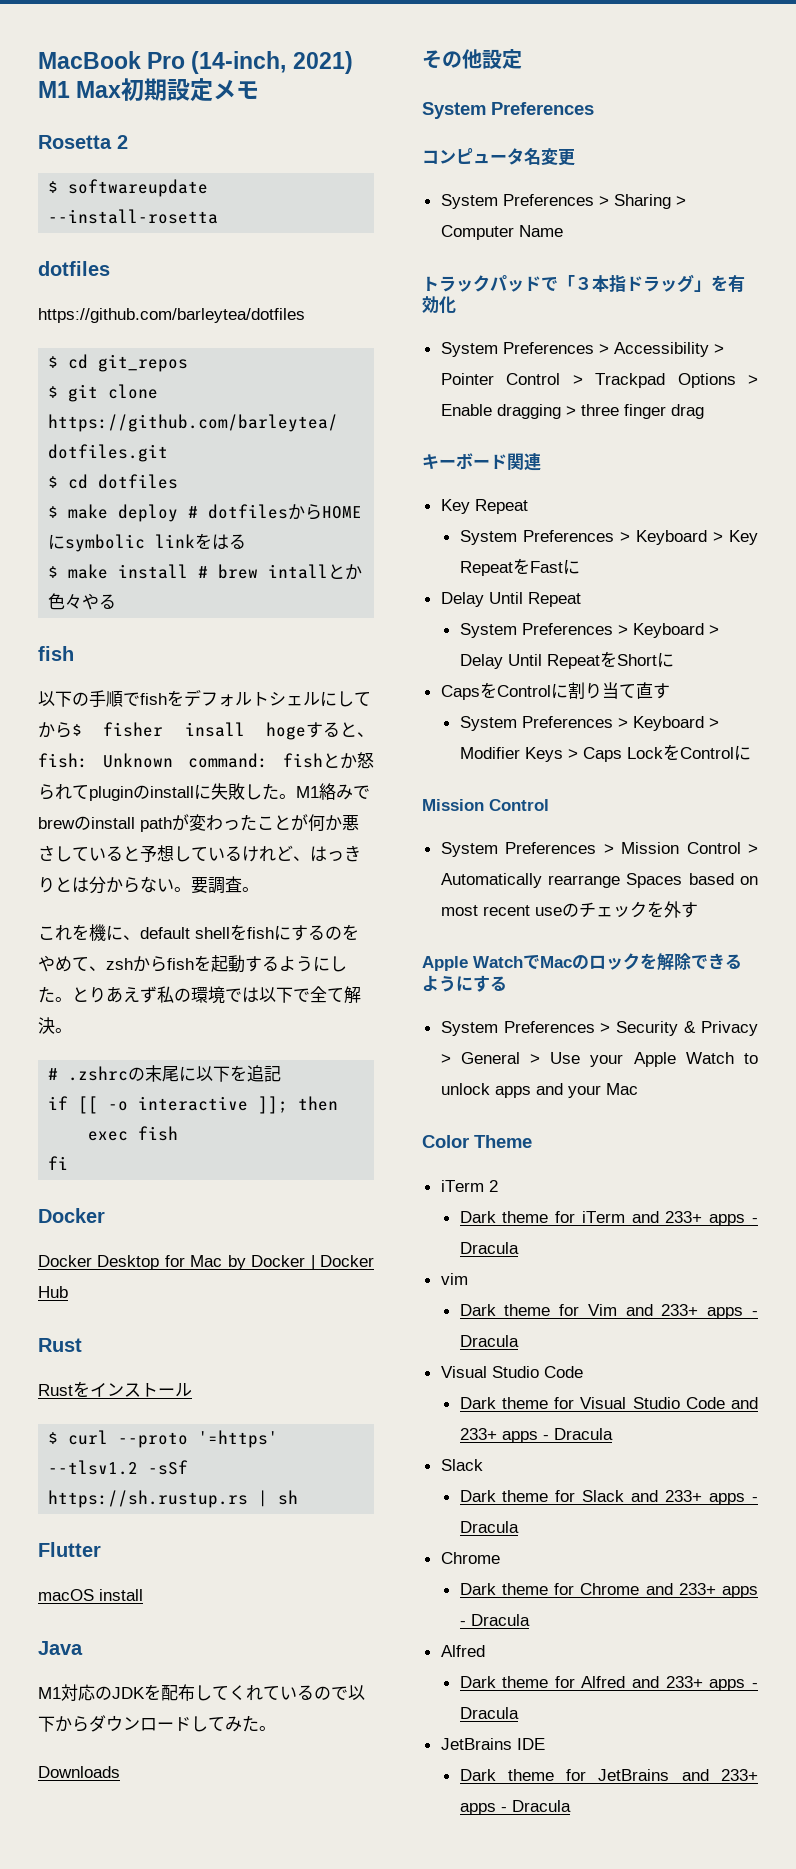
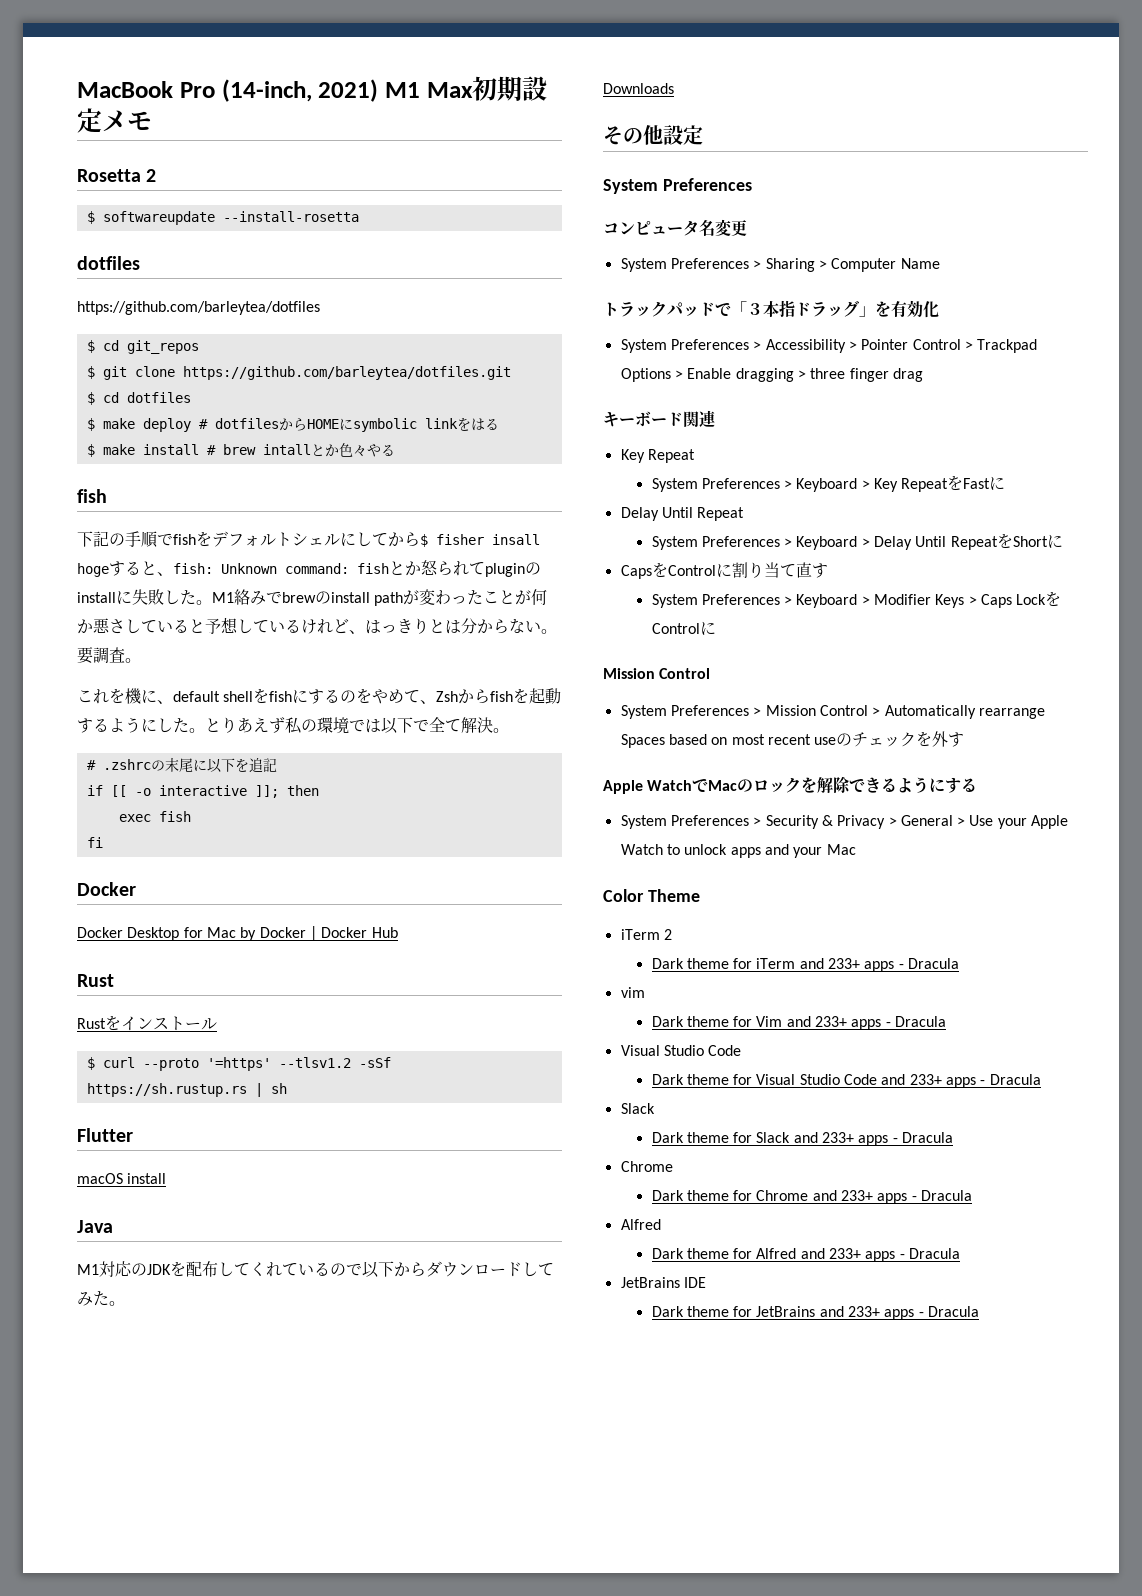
[38,691,72,707] 以下 -> [77,531,109,547] 下記
[106,958,133,970] zsh -> [436,691,459,702] Zsh

